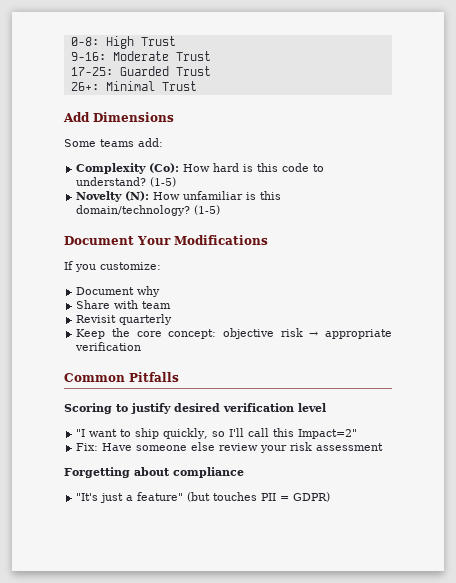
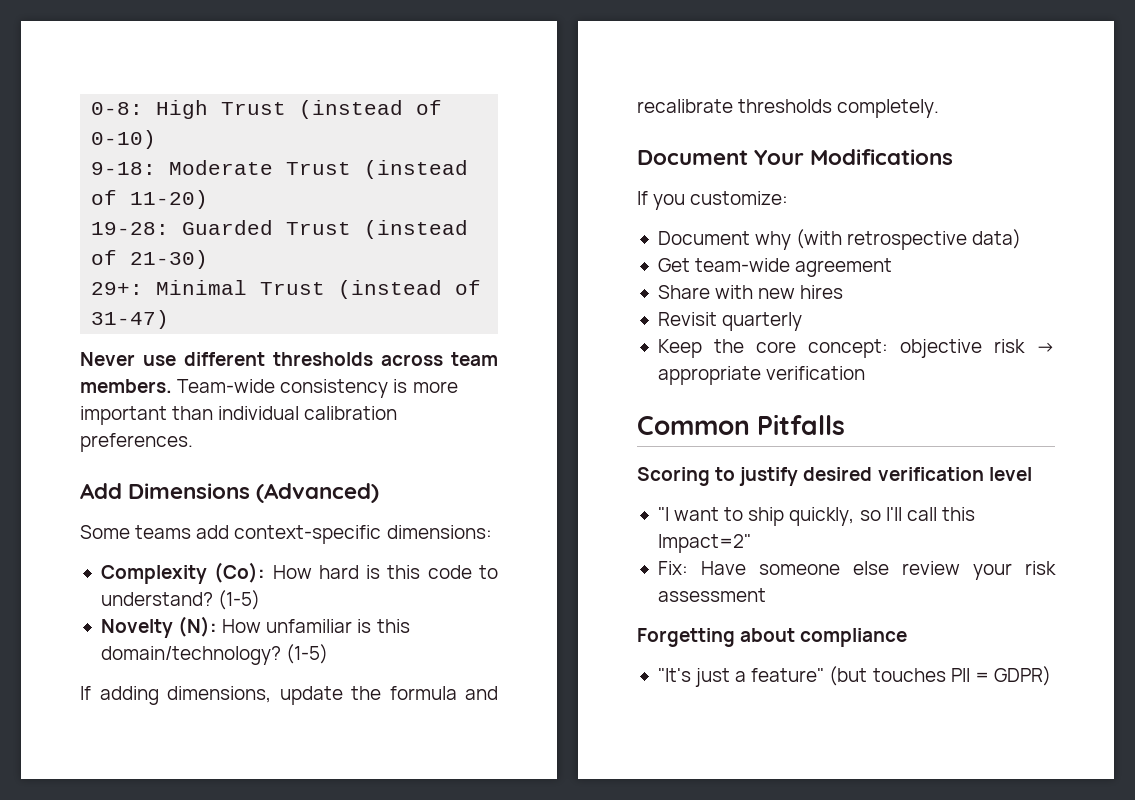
[70,51,211,61] [70,66,211,76] [70,81,197,91] // 9-16: Moderate Trust // 17-25: Guarded Trust // 26+: Minimal Trust -> [299,100,443,119] [91,130,157,149] [91,160,469,179] [91,190,209,209] [91,220,469,239] [91,250,209,269] [91,280,482,299] [91,310,170,329] [80,352,498,366] [80,379,458,398] [80,406,398,425] [80,433,193,452] (instead of 0-10) // 9-18: Moderate Trust (instead of 11-20) // 19-28: Guarded Trust (instead of 21-30) // 29+: Minimal Trust (instead of 31-47) // Never use different thresholds across team members. Team-wide consistency is more important than individual calibration preferences.
(174, 117) none -> [256,483,380,503] (Advanced)
[138,138,163,147] add: -> [196,525,492,544] add context-specific dimensions:
(221, 210) none -> [80,686,498,705] [637,99,940,118] // If adding dimensions, update the formula and recalibrate thresholds completely.
(161, 291) none -> [796,229,1022,250] [657,258,893,277] (with retrospective data) // Get team-wide agreement
[142,301,172,309] team -> [758,285,844,299] new hires

